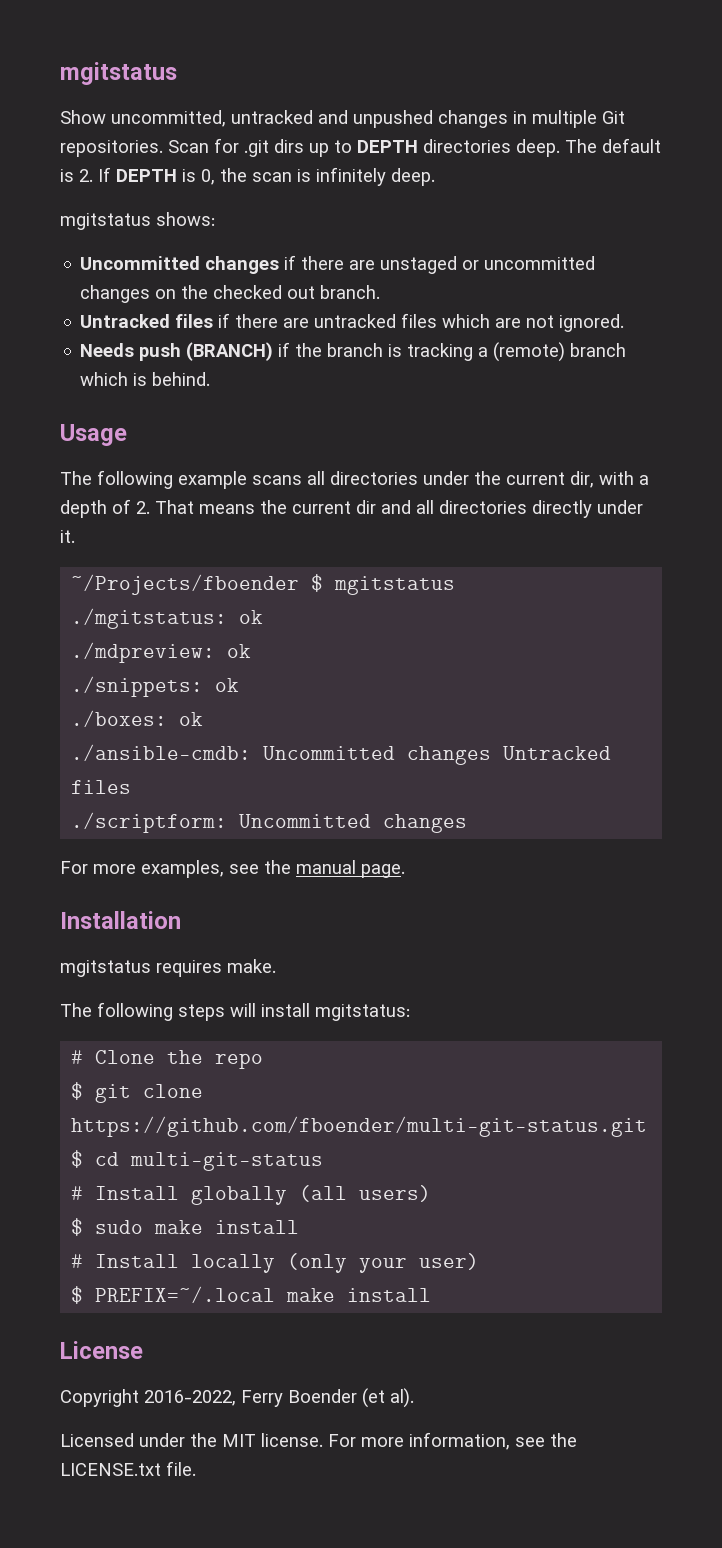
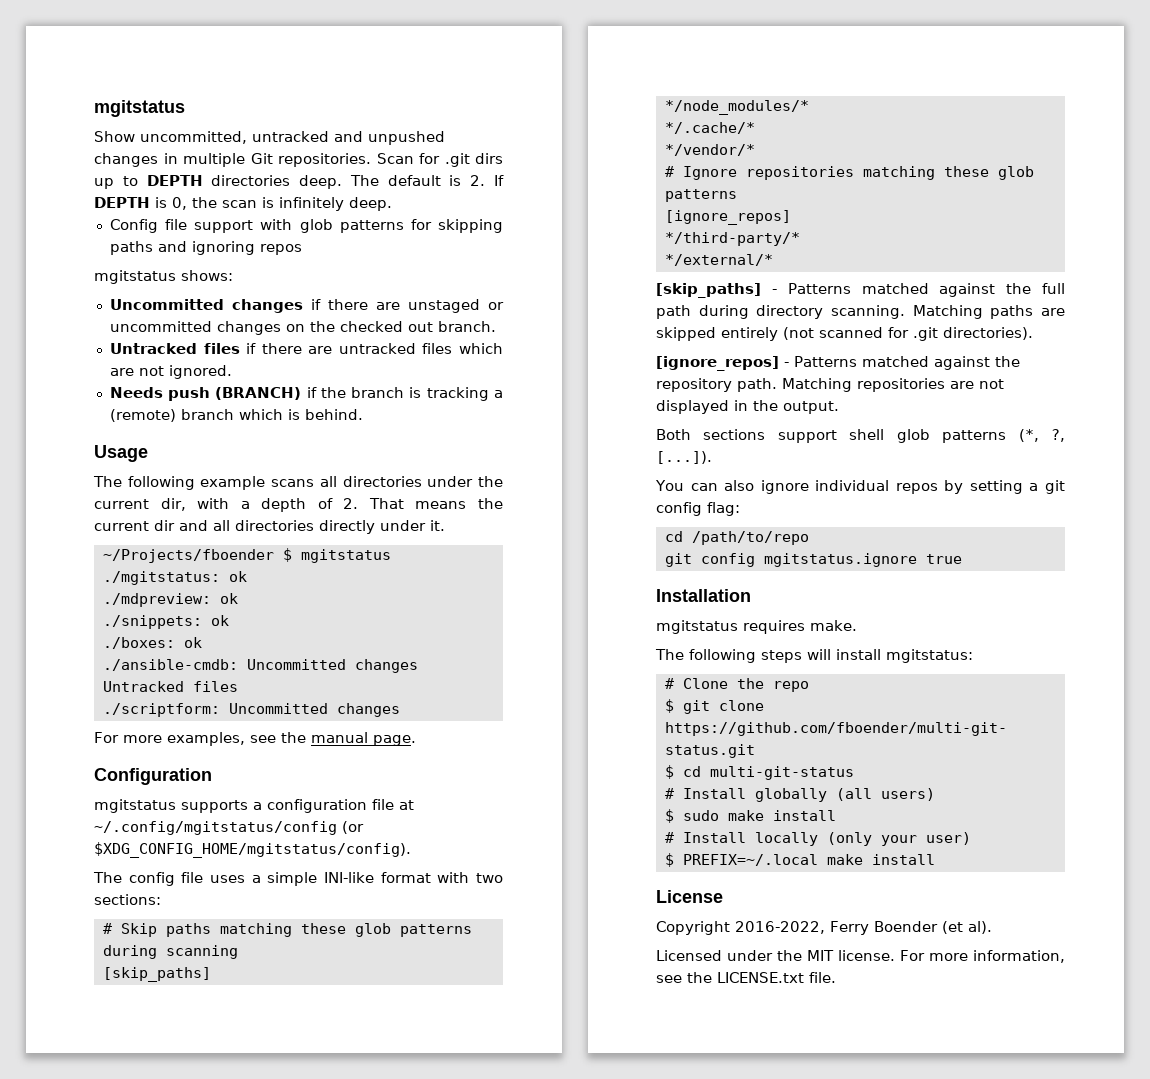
(435, 177) none -> [109,219,503,233] [109,241,302,255] // Config file support with glob patterns for skipping paths and ignoring repos
(405, 871) none -> [94,768,212,785] [94,799,414,813] [94,821,364,835] [94,842,411,858] [93,872,504,886] [94,894,161,905] [102,923,472,937] [102,945,238,959] [102,967,211,982] [664,100,809,115] [664,122,755,134] [664,144,755,156] [664,166,1034,180] [664,189,737,202] [664,210,791,225] [664,232,800,246] [664,254,773,266] [656,283,1065,298] [656,305,1065,319] [656,327,1033,341] [656,356,1020,371] [656,378,1004,392] [656,400,839,414] [656,429,1065,443] [656,451,712,464] [655,480,1065,494] [656,502,740,516] [664,531,809,545] [664,553,962,567] // Configuration // mgitstatus supports a configuration file at ~/.config/mgitstatus/config (or $XDG_CONFIG_HOME/mgitstatus/config). // The config file uses a simple INI-like format with two sections: // # Skip paths matching these glob patterns during scanning // [skip_paths] // */node_modules/* // */.cache/* // */vendor/* // # Ignore repositories matching these glob patterns // [ignore_repos] // */third-party/* // */external/* // [skip_paths] - Patterns matched against the full path during directory scanning. Matching paths are skipped entirely (not scanned for .git directories). // [ignore_repos] - Patterns matched against the repository path. Matching repositories are not displayed in the output. // Both sections support shell glob patterns (*, ?, [...]). // You can also ignore individual repos by setting a git config flag: // cd /path/to/repo // git config mgitstatus.ignore true

